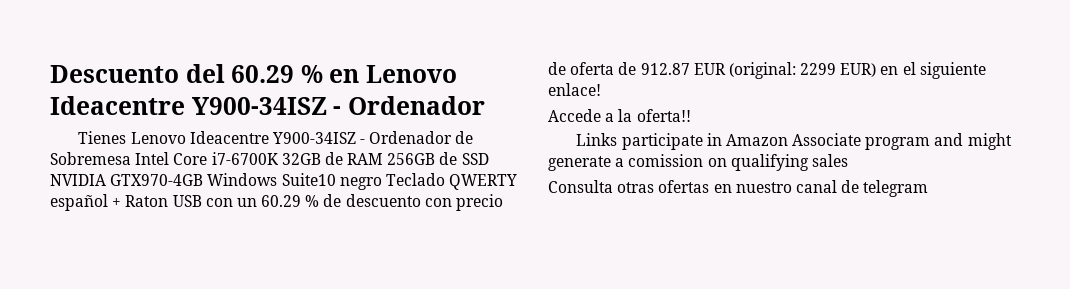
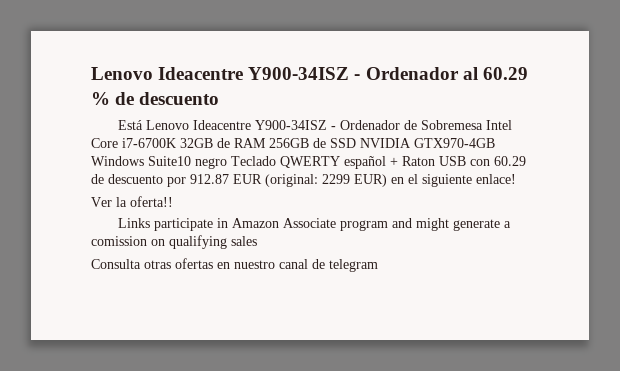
[50,64,458,83] [50,96,485,115] [78,131,127,144] Descuento del 60.29 % en Lenovo Ideacentre Y900-34ISZ - Ordenador // Tienes -> [91,67,528,80] [91,92,220,105] [118,120,144,130] Lenovo Ideacentre Y900-34ISZ - Ordenador al 60.29 % de descuento // Está
[236,194,504,211] [548,62,637,75] un 60.29 % de descuento con precio de oferta de -> [494,156,526,166] [91,174,186,187] 60.29 de descuento por
[548,109,615,122] Accede a -> [91,197,112,207] Ver

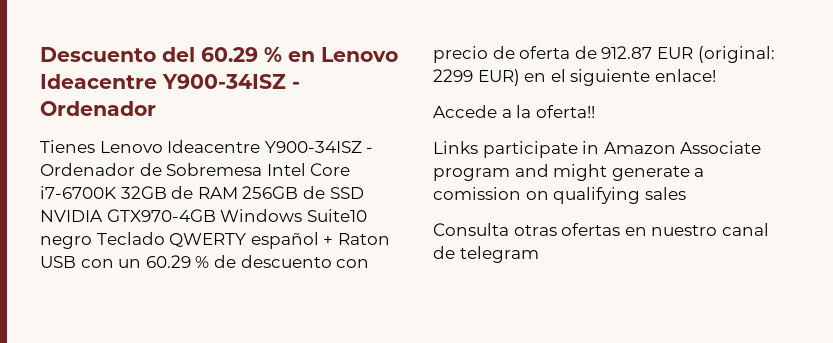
[91,67,528,80] [91,92,220,105] [118,120,144,130] Lenovo Ideacentre Y900-34ISZ - Ordenador al 60.29 % de descuento // Está -> [40,47,398,62] [40,74,300,89] [40,101,156,116] [40,140,95,153] Descuento del 60.29 % en Lenovo Ideacentre Y900-34ISZ - Ordenador // Tienes
[494,156,526,166] [91,174,186,187] 60.29 de descuento por -> [118,255,370,268] [433,46,597,63] un 60.29 % de descuento con precio de oferta de
[91,197,112,207] Ver -> [433,105,512,118] Accede a

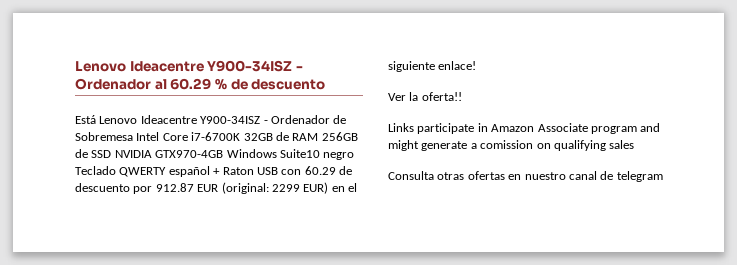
[40,47,398,62] [40,74,300,89] [40,101,156,116] [40,140,95,153] Descuento del 60.29 % en Lenovo Ideacentre Y900-34ISZ - Ordenador // Tienes -> [75,60,303,72] [75,78,326,90] [75,115,96,124] Lenovo Ideacentre Y900-34ISZ - Ordenador al 60.29 % de descuento // Está
[118,255,370,268] [433,46,597,63] un 60.29 % de descuento con precio de oferta de -> [304,166,352,175] [75,183,153,194] 60.29 de descuento por
[433,105,512,118] Accede a -> [388,93,406,101] Ver

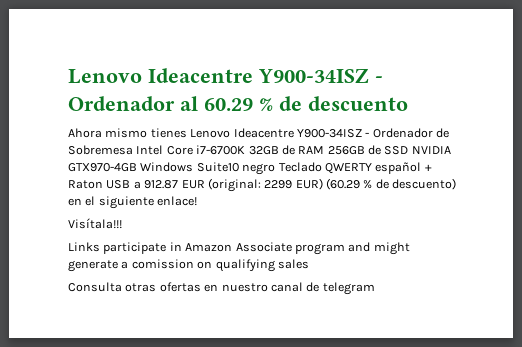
[75,115,96,124] Está -> [68,128,187,138] Ahora mismo tienes
[281,166,352,175] [75,183,153,194] con 60.29 de descuento por -> [133,181,141,189] a
(329, 188) none -> [326,178,457,190] (60.29 % de descuento)
[388,92,462,101] Ver la oferta!! -> [68,218,122,229] Visítala!!!

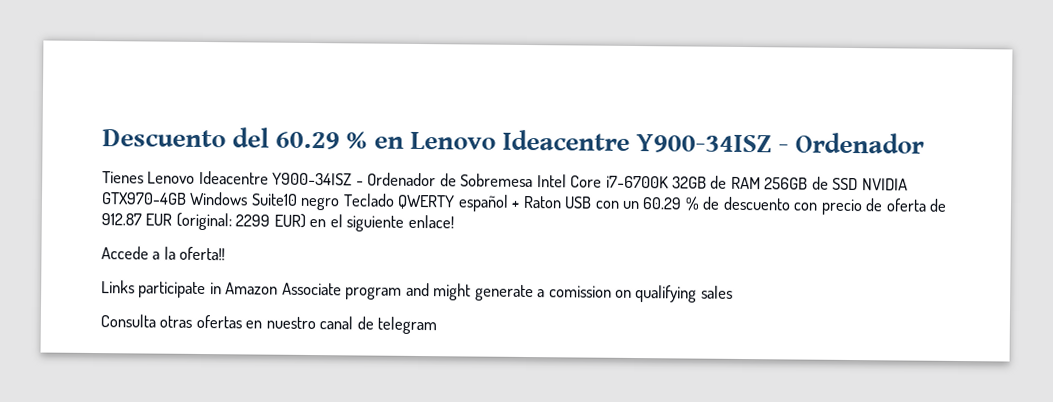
[68,68,383,84] [68,96,408,111] [68,128,187,138] Lenovo Ideacentre Y900-34ISZ - Ordenador al 60.29 % de descuento // Ahora mismo tienes -> [102,127,926,154] [102,171,144,184] Descuento del 60.29 % en Lenovo Ideacentre Y900-34ISZ - Ordenador // Tienes
[133,181,141,189] a -> [594,196,948,216] con un 60.29 % de descuento con precio de oferta de
[326,178,457,190] (60.29 % de descuento) -> (306, 220) none
[68,218,122,229] Visítala!!! -> [101,246,226,261] Accede a la oferta!!

